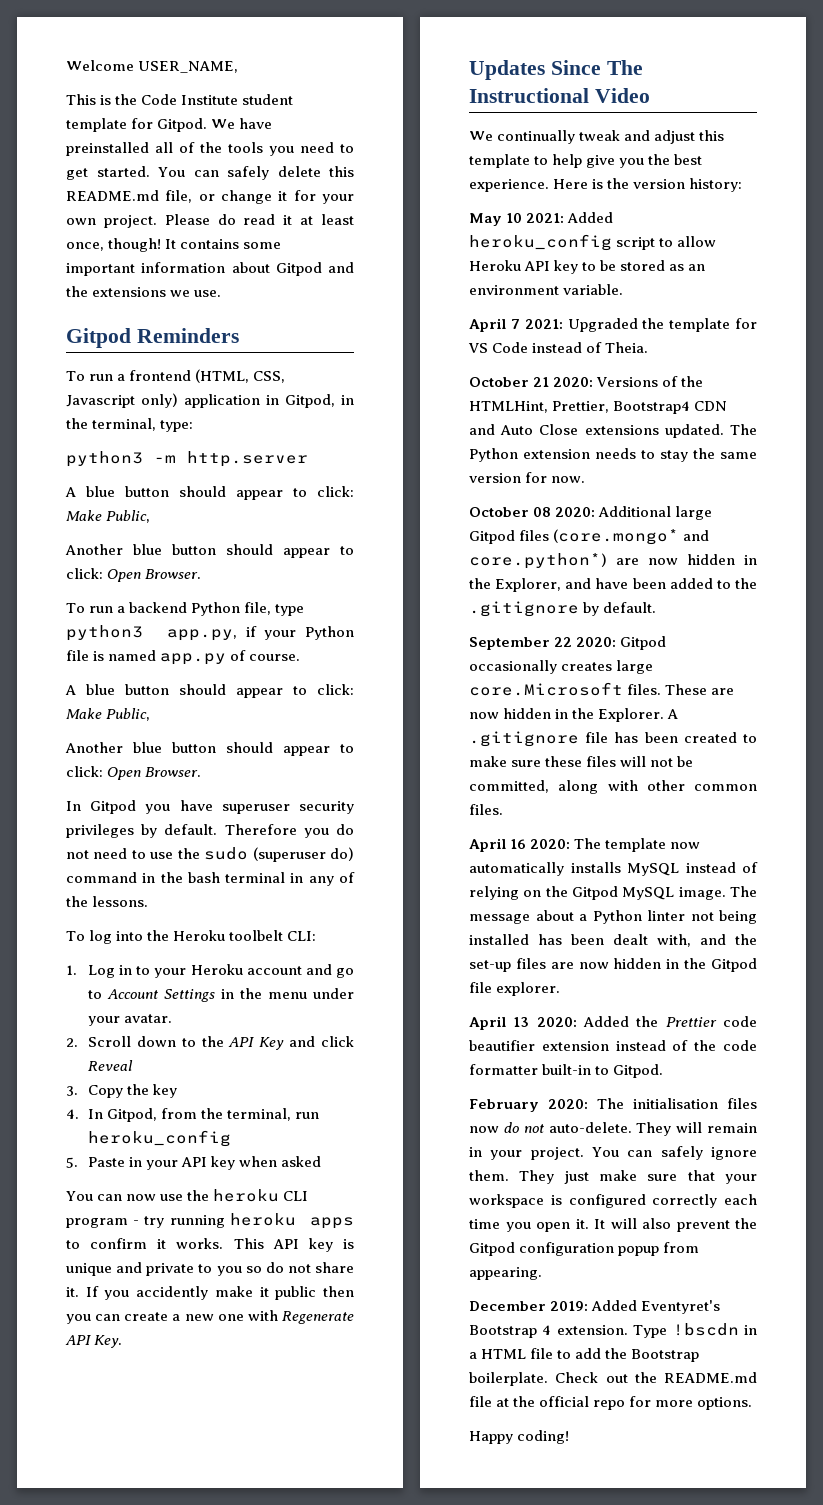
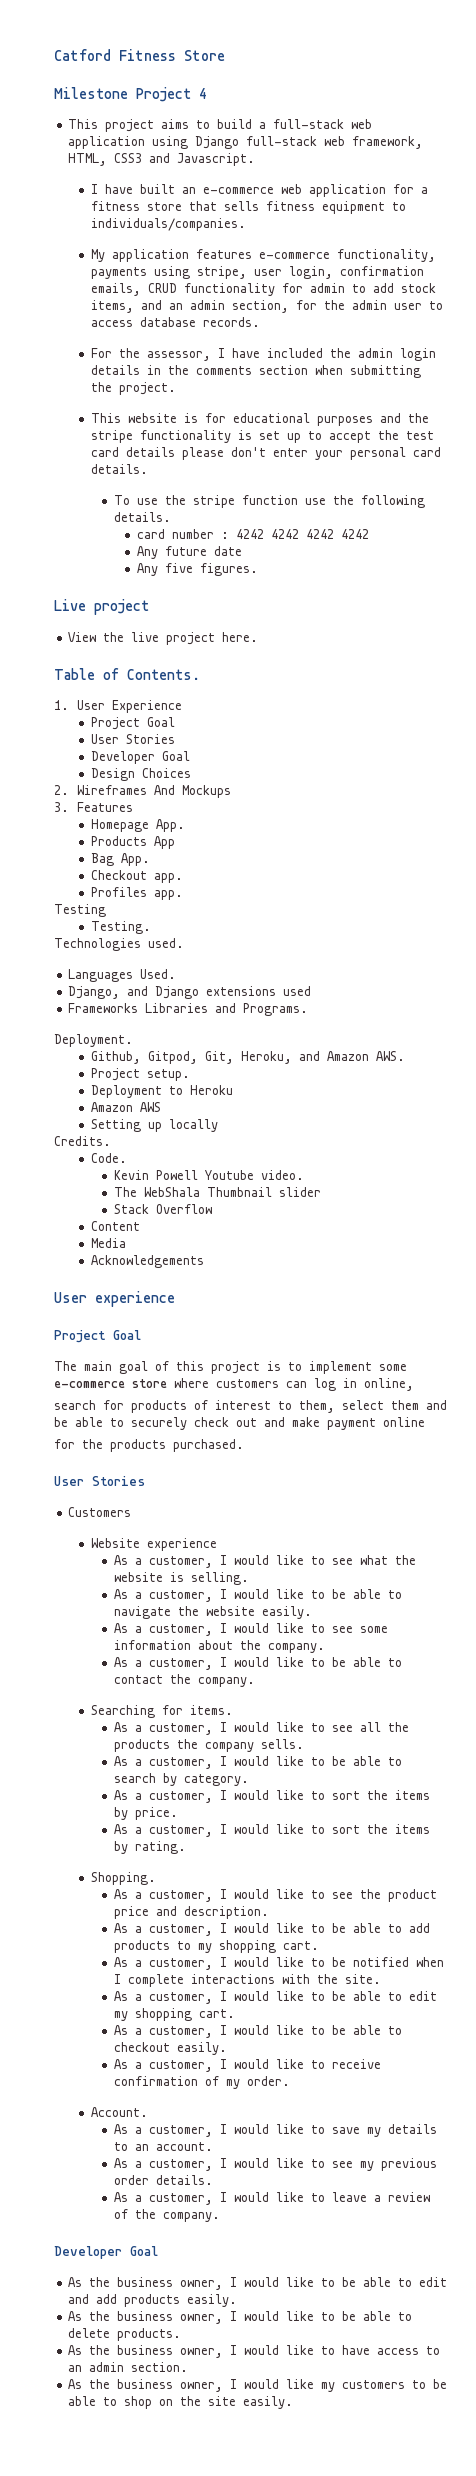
[66,60,239,73] [66,94,294,105] [66,118,273,132] [66,142,354,156] [66,166,354,180] [66,190,354,204] [66,214,354,228] [66,238,282,252] [66,262,354,276] [66,286,222,297] [66,328,239,348] [66,369,286,383] [66,393,354,408] [66,418,194,432] [66,451,308,467] [65,486,354,500] [66,510,151,523] [65,544,354,558] [66,568,202,582] [66,602,305,616] [66,625,354,641] [66,650,301,665] [65,684,354,698] [66,708,151,721] [65,742,354,756] [66,766,202,780] [66,800,354,814] [66,824,354,838] [66,847,354,862] [66,872,355,886] [66,896,149,907] [66,930,317,944] [66,964,354,978] [87,988,355,1002] [87,1014,173,1026] [66,1036,354,1050] [87,1060,133,1071] [66,1084,178,1098] [66,1108,320,1122] [87,1130,231,1147] [66,1156,322,1170] [66,1189,309,1202] [66,1213,354,1229] [66,1238,354,1252] [66,1262,354,1276] [66,1286,355,1300] [66,1310,354,1324] [65,1335,123,1348] [469,60,643,80] [469,88,650,103] [469,130,725,144] [469,154,703,168] [469,178,743,192] [469,212,614,226] [469,234,717,251] [469,260,706,274] [469,284,624,295] [469,318,757,332] [468,342,649,353] [469,376,704,387] [469,401,728,414] [469,424,757,438] [469,448,757,462] [469,472,586,483] [469,506,713,520] [469,529,710,545] [469,553,757,569] [469,578,757,592] [469,601,657,617] [469,636,667,650] [469,660,654,674] [469,682,735,696] [469,708,679,722] [469,731,757,747] [469,756,694,767] [469,780,757,794] [469,804,503,815] [469,838,701,852] [469,862,758,876] [469,886,757,900] [469,910,757,924] [469,934,757,947] [469,958,757,972] [469,982,561,996] [469,1016,757,1030] [469,1040,757,1051] [469,1064,664,1078] [469,1098,757,1112] [469,1122,757,1136] [469,1146,757,1160] [469,1170,757,1184] [469,1194,757,1208] [469,1218,757,1232] [469,1242,700,1256] [469,1267,542,1280] [469,1300,721,1314] [469,1323,757,1338] [469,1348,700,1362] [469,1372,757,1386] [469,1396,753,1410] [469,1430,570,1444] Welcome USER_NAME, // This is the Code Institute student template for Gitpod. We have preinstalled all of the tools you need to get started. You can safely delete this README.md file, or change it for your own project. Please do read it at least once, though! It contains some important information about Gitpod and the extensions we use. // Gitpod Reminders // To run a frontend (HTML, CSS, Javascript only) application in Gitpod, in the terminal, type: // python3 -m http.server // A blue button should appear to click: Make Public, // Another blue button should appear to click: Open Browser. // To run a backend Python file, type python3 app.py, if your Python file is named app.py of course. // A blue button should appear to click: Make Public, // Another blue button should appear to click: Open Browser. // In Gitpod you have superuser security privileges by default. Therefore you do not need to use the sudo (superuser do) command in the bash terminal in any of the lessons. // To log into the Heroku toolbelt CLI: // 1. Log in to your Heroku account and go to Account Settings in the menu under your avatar. // 2. Scroll down to the API Key and click Reveal // 3. Copy the key // 4. In Gitpod, from the terminal, run heroku_config // 5. Paste in your API key when asked // You can now use the heroku CLI program - try running heroku apps to confirm it works. This API key is unique and private to you so do not share it. If you accidently make it public then you can create a new one with Regenerate API Key. // Updates Since The Instructional Video // We continually tweak and adjust this template to help give you the best experience. Here is the version history: // May 10 2021: Added heroku_config script to allow Heroku API key to be stored as an environment variable. // April 7 2021: Upgraded the template for VS Code instead of Theia. // October 21 2020: Versions of the HTMLHint, Prettier, Bootstrap4 CDN and Auto Close extensions updated. The Python extension needs to stay the same version for now. // October 08 2020: Additional large Gitpod files (core.mongo* and core.python*) are now hidden in the Explorer, and have been added to the .gitignore by default. // September 22 2020: Gitpod occasionally creates large core.Microsoft files. These are now hidden in the Explorer. A .gitignore file has been created to make sure these files will not be committed, along with other common files. // April 16 2020: The template now automatically installs MySQL instead of relying on the Gitpod MySQL image. The message about a Python linter not being installed has been dealt with, and the set-up files are now hidden in the Gitpod file explorer. // April 13 2020: Added the Prettier code beautifier extension instead of the code formatter built-in to Gitpod. // February 2020: The initialisation files now do not auto-delete. They will remain in your project. You can safely ignore them. They just make sure that your workspace is configured correctly each time you open it. It will also prevent the Gitpod configuration popup from appearing. // December 2019: Added Eventyret's Bootstrap 4 extension. Type !bscdn in a HTML file to add the Bootstrap boilerplate. Check out the README.md file at the official repo for more options. // Happy coding! -> [54,49,225,61] [54,87,207,102] [68,119,373,132] [68,136,424,149] [68,153,256,166] [91,184,429,197] [91,201,407,214] [91,218,247,231] [91,249,437,262] [91,266,425,279] [91,283,437,296] [91,300,444,313] [91,317,261,327] [91,348,437,361] [91,365,422,378] [91,382,177,395] [91,413,430,426] [91,430,435,443] [91,447,442,460] [91,464,149,474] [113,495,425,508] [113,512,171,522] [136,529,369,539] [136,546,242,559] [136,563,258,576] [54,599,149,615] [68,632,259,645] [54,668,200,680] [54,700,182,713] [91,717,176,730] [91,734,176,744] [91,751,191,764] [91,768,192,781] [54,785,231,798] [54,802,133,812] [91,819,186,832] [91,836,176,849] [91,853,151,866] [91,870,184,883] [91,887,184,900] [54,904,106,917] [91,921,152,934] [54,938,184,951] [68,969,177,982] [68,986,312,999] [68,1003,309,1016] [54,1034,133,1047] [91,1051,406,1064] [91,1068,191,1081] [91,1085,234,1098] [91,1102,162,1112] [91,1119,219,1132] [54,1136,111,1146] [91,1153,128,1163] [113,1170,304,1180] [113,1187,321,1197] [113,1204,212,1214] [91,1221,141,1231] [91,1238,127,1248] [91,1255,205,1268] [54,1291,175,1307] [54,1330,141,1343] [54,1361,407,1374] [54,1378,414,1391] [54,1400,447,1413] [54,1417,425,1430] [54,1439,244,1452] [54,1476,145,1486] [68,1507,132,1517] [91,1538,218,1551] [113,1555,416,1568] [113,1572,249,1585] [113,1589,402,1602] [113,1606,312,1619] [113,1623,388,1636] [113,1640,325,1653] [113,1657,402,1670] [113,1674,255,1687] [91,1705,234,1718] [113,1722,409,1735] [113,1739,304,1752] [113,1756,402,1769] [113,1773,249,1786] [113,1790,430,1803] [113,1807,178,1820] [113,1824,430,1837] [113,1841,186,1854] [91,1872,157,1885] [113,1889,437,1902] [113,1906,269,1919] [113,1923,430,1936] [113,1940,319,1953] [113,1957,444,1970] [113,1974,381,1987] [113,1991,437,2004] [113,2008,235,2021] [113,2025,402,2038] [113,2042,227,2055] [113,2059,381,2072] [113,2076,290,2089] [91,2107,149,2117] [113,2124,437,2137] [113,2142,213,2151] [113,2158,437,2171] [113,2175,213,2185] [113,2192,430,2205] [113,2209,220,2222] [54,2246,158,2259] [68,2277,448,2290] [68,2294,238,2307] [68,2311,413,2324] [68,2328,182,2341] [68,2345,441,2358] [68,2362,189,2372] [68,2379,448,2392] [68,2396,294,2409] Catford Fitness Store // Milestone Project 4 // This project aims to build a full-stack web application using Django full-stack web framework, HTML, CSS3 and Javascript. // I have built an e-commerce web application for a fitness store that sells fitness equipment to individuals/companies. // My application features e-commerce functionality, payments using stripe, user login, confirmation emails, CRUD functionality for admin to add stock items, and an admin section, for the admin user to access database records. // For the assessor, I have included the admin login details in the comments section when submitting the project. // This website is for educational purposes and the stripe functionality is set up to accept the test card details please don't enter your personal card details. // To use the stripe function use the following details. // card number : 4242 4242 4242 4242 // Any future date // Any five figures. // Live project // View the live project here. // Table of Contents. // 1. User Experience // Project Goal // User Stories // Developer Goal // Design Choices // 2. Wireframes And Mockups // 3. Features // Homepage App. // Products App // Bag App. // Checkout app. // Profiles app. // Testing // Testing. // Technologies used. // Languages Used. // Django, and Django extensions used // Frameworks Libraries and Programs. // Deployment. // Github, Gitpod, Git, Heroku, and Amazon AWS. // Project setup. // Deployment to Heroku // Amazon AWS // Setting up locally // Credits. // Code. // Kevin Powell Youtube video. // The WebShala Thumbnail slider // Stack Overflow // Content // Media // Acknowledgements // User experience // Project Goal // The main goal of this project is to implement some e-commerce store where customers can log in online, // search for products of interest to them, select them and be able to securely check out and make payment online // for the products purchased. // User Stories // Customers // Website experience // As a customer, I would like to see what the website is selling. // As a customer, I would like to be able to navigate the website easily. // As a customer, I would like to see some information about the company. // As a customer, I would like to be able to contact the company. // Searching for items. // As a customer, I would like to see all the products the company sells. // As a customer, I would like to be able to search by category. // As a customer, I would like to sort the items by price. // As a customer, I would like to sort the items by rating. // Shopping. // As a customer, I would like to see the product price and description. // As a customer, I would like to be able to add products to my shopping cart. // As a customer, I would like to be notified when I complete interactions with the site. // As a customer, I would like to be able to edit my shopping cart. // As a customer, I would like to be able to checkout easily. // As a customer, I would like to receive confirmation of my order. // Account. // As a customer, I would like to save my details to an account. // As a customer, I would like to see my previous order details. // As a customer, I would like to leave a review of the company. // Developer Goal // As the business owner, I would like to be able to edit and add products easily. // As the business owner, I would like to be able to delete products. // As the business owner, I would like to have access to an admin section. // As the business owner, I would like my customers to be able to shop on the site easily.

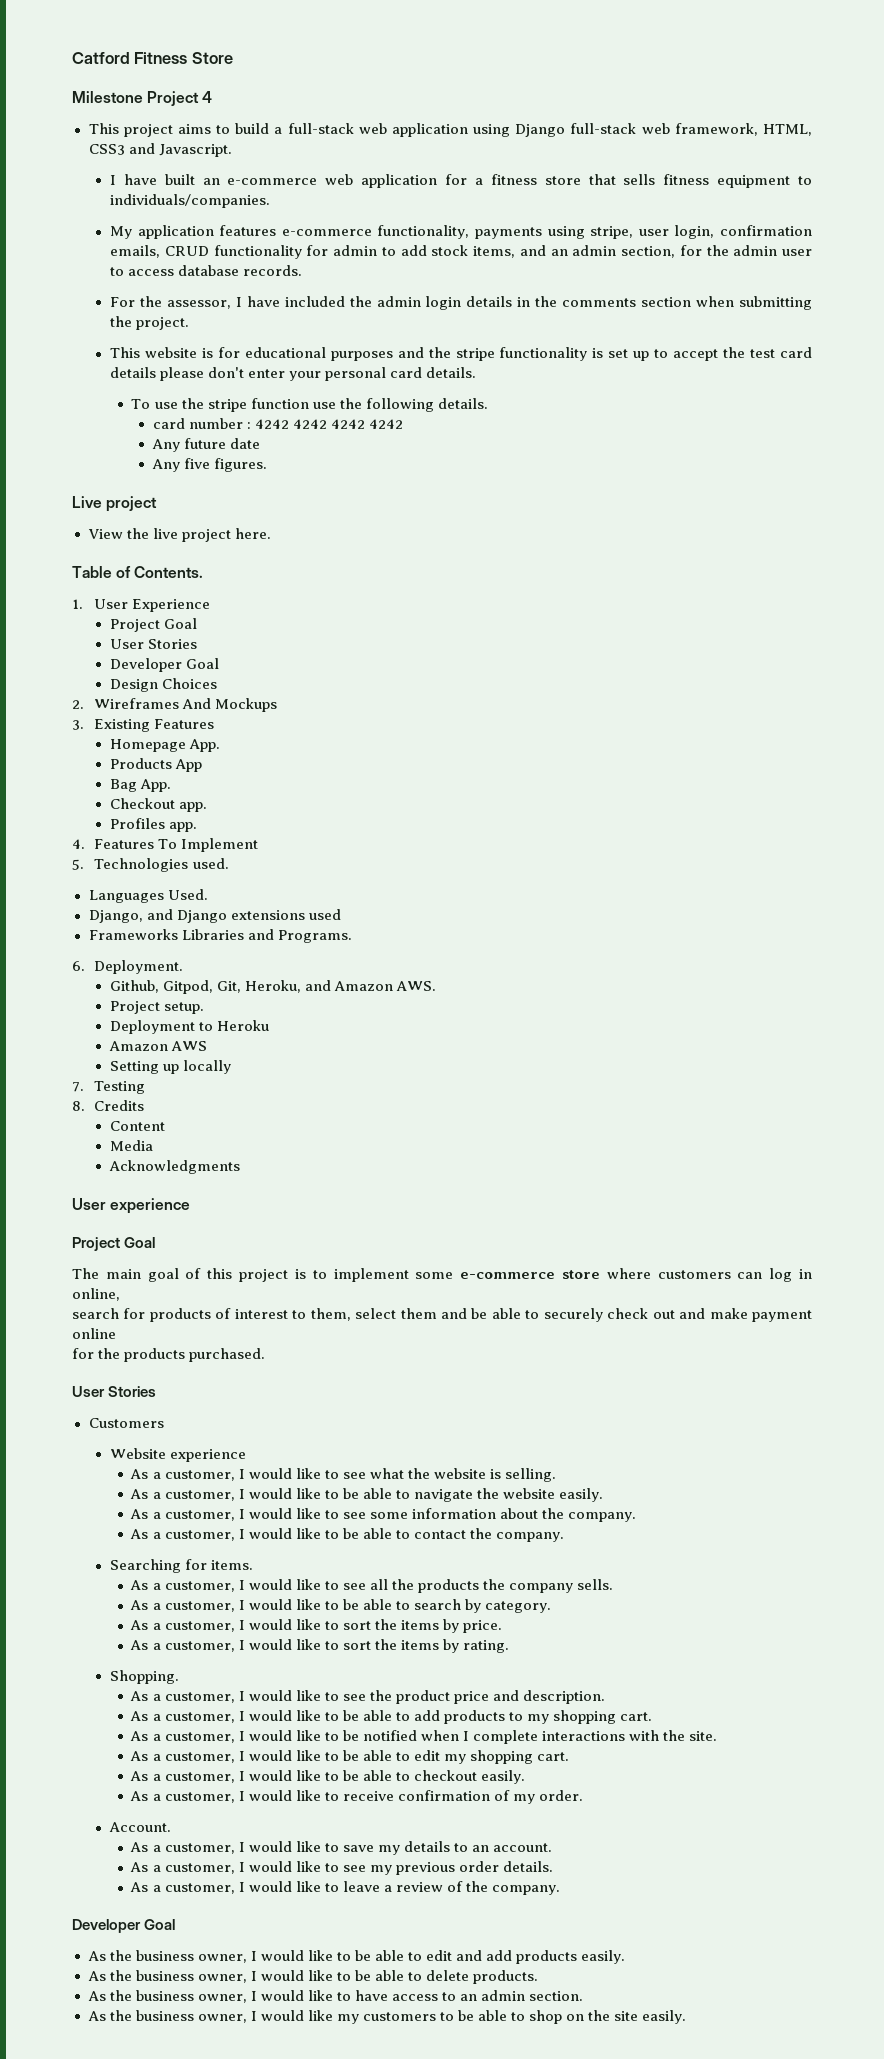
(69, 807) none -> [93,719,150,732] Existing
[54,904,106,917] [91,921,152,934] Testing // Testing. // -> [72,838,258,852] [72,859,84,870] 4. Features To Implement // 5.
(309, 1009) none -> [72,961,85,971] 6.
[54,1136,111,1146] [91,1153,128,1163] [113,1170,304,1180] [113,1187,321,1197] [113,1204,212,1214] Credits. // Code. // Kevin Powell Youtube video. // The WebShala Thumbnail slider // Stack Overflow -> [72,1081,146,1094] [72,1100,144,1111] 7. Testing // 8. Credits
[91,1255,205,1268] Acknowledgements -> [108,1160,240,1174] Acknowledgments

